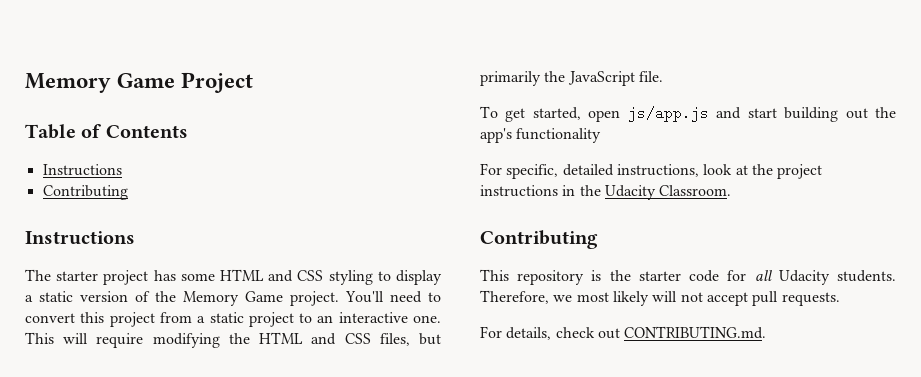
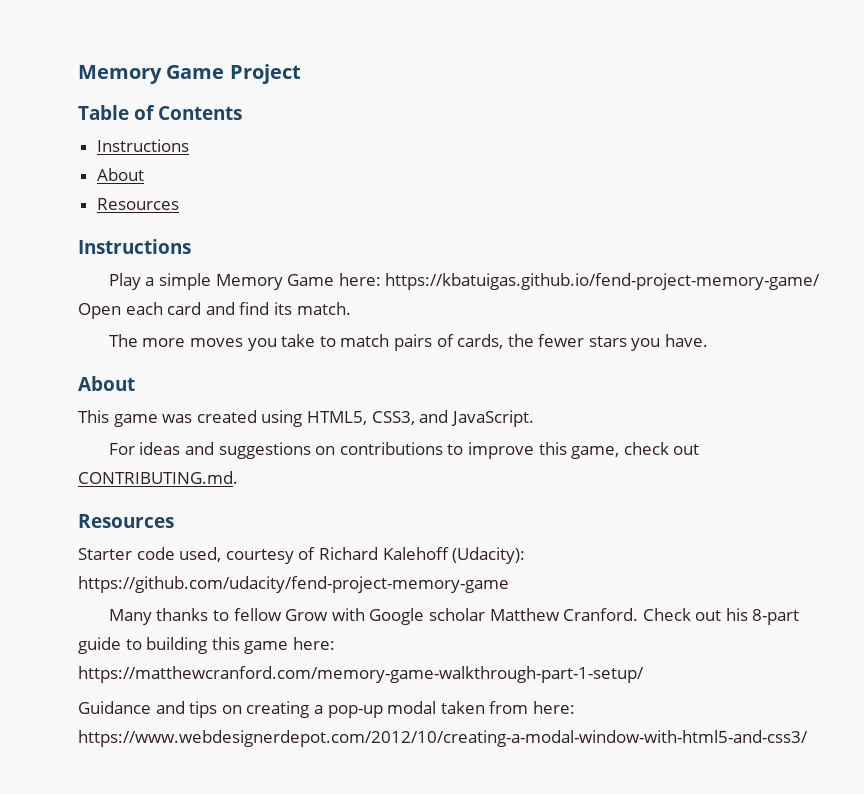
[42,185,128,200] [25,231,135,245] [25,269,442,285] [25,291,441,306] [25,312,442,327] [25,332,442,348] [480,71,663,86] [480,106,896,122] [480,128,602,143] [480,163,823,179] [480,185,732,200] [480,230,598,249] [480,269,896,285] [480,290,840,306] [480,326,767,340] Contributing // Instructions // The starter project has some HTML and CSS styling to display a static version of the Memory Game project. You'll need to convert this project from a static project to an interactive one. This will require modifying the HTML and CSS files, but primarily the JavaScript file. // To get started, open js/app.js and start building out the app's functionality // For specific, detailed instructions, look at the project instructions in the Udacity Classroom. // Contributing // This repository is the starter code for all Udacity students. Therefore, we most likely will not accept pull requests. // For details, check out CONTRIBUTING.md. -> [96,168,144,181] [96,198,179,210] [78,239,191,254] [108,273,821,290] [78,302,351,319] [108,334,709,351] [78,376,135,391] [78,410,534,427] [108,442,700,459] [78,471,238,484] [78,514,174,528] [78,547,526,564] [78,576,509,593] [108,608,800,625] [78,637,335,654] [78,666,644,683] [78,701,575,718] [78,730,808,747] About // Resources // Instructions // Play a simple Memory Game here: https://kbatuigas.github.io/fend-project-memory-game/ Open each card and find its match. // The more moves you take to match pairs of cards, the fewer stars you have. // About // This game was created using HTML5, CSS3, and JavaScript. // For ideas and suggestions on contributions to improve this game, check out CONTRIBUTING.md. // Resources // Starter code used, courtesy of Richard Kalehoff (Udacity): https://github.com/udacity/fend-project-memory-game // Many thanks to fellow Grow with Google scholar Matthew Cranford. Check out his 8-part guide to building this game here: https://matthewcranford.com/memory-game-walkthrough-part-1-setup/ // Guidance and tips on creating a pop-up modal taken from here: https://www.webdesignerdepot.com/2012/10/creating-a-modal-window-with-html5-and-css3/

